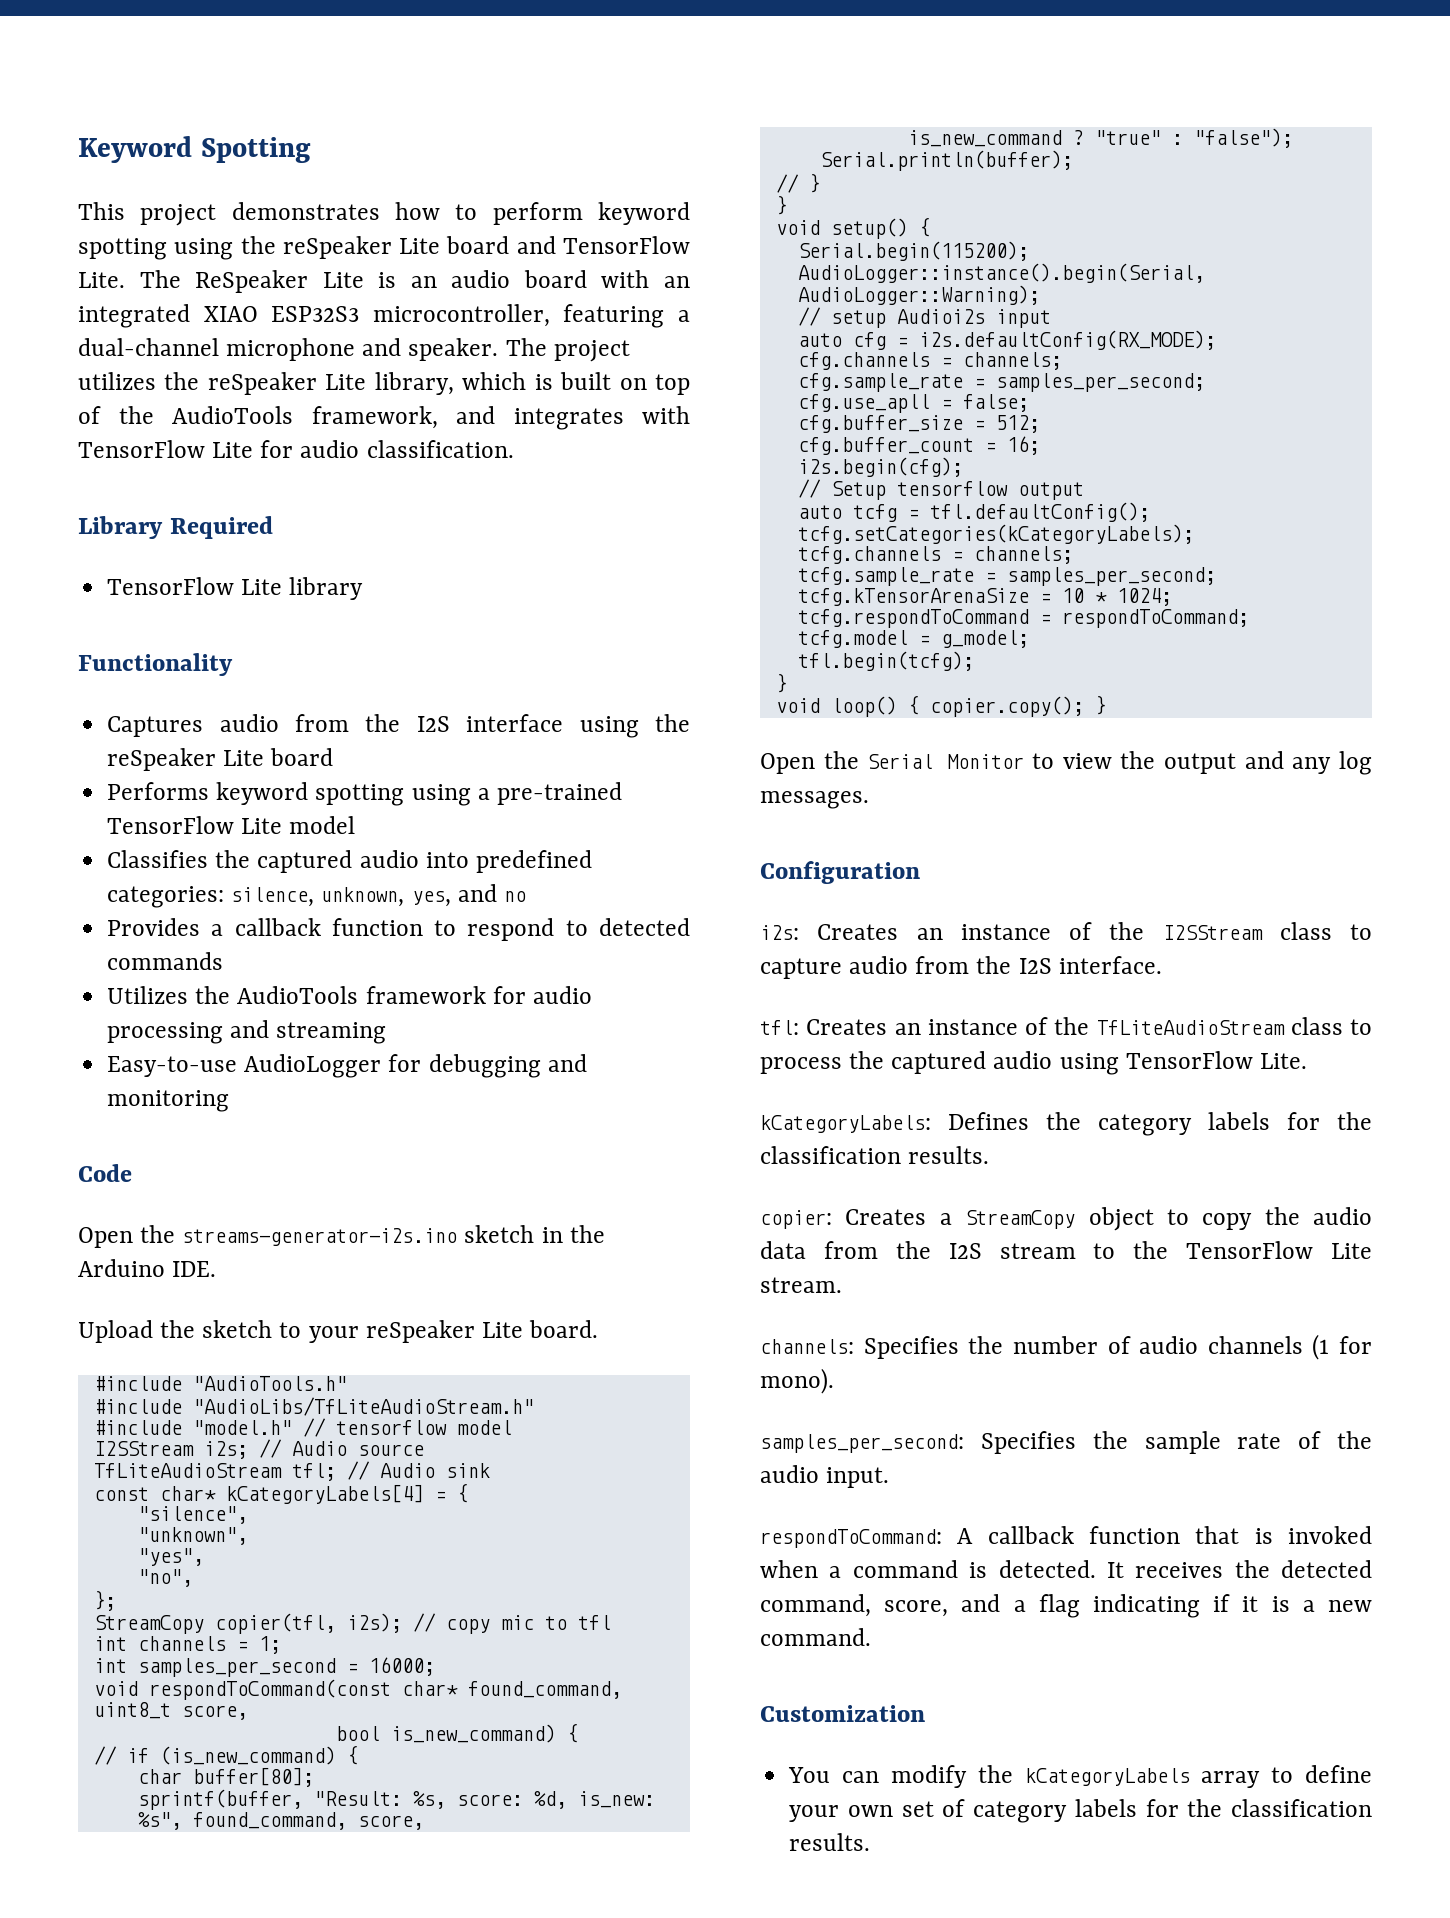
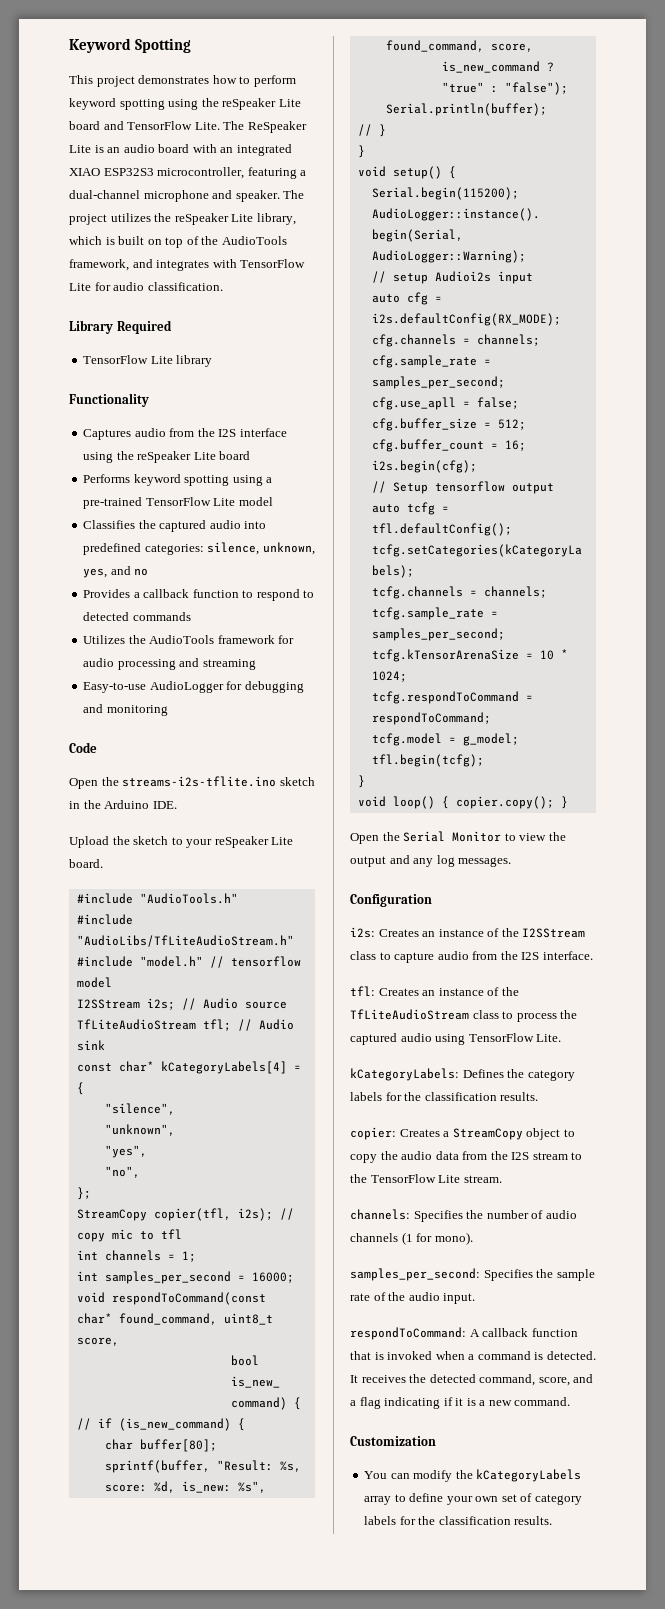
[182,1228,458,1246] streams-generator-i2s.ino -> [122,776,277,787] streams-i2s-tflite.ino

